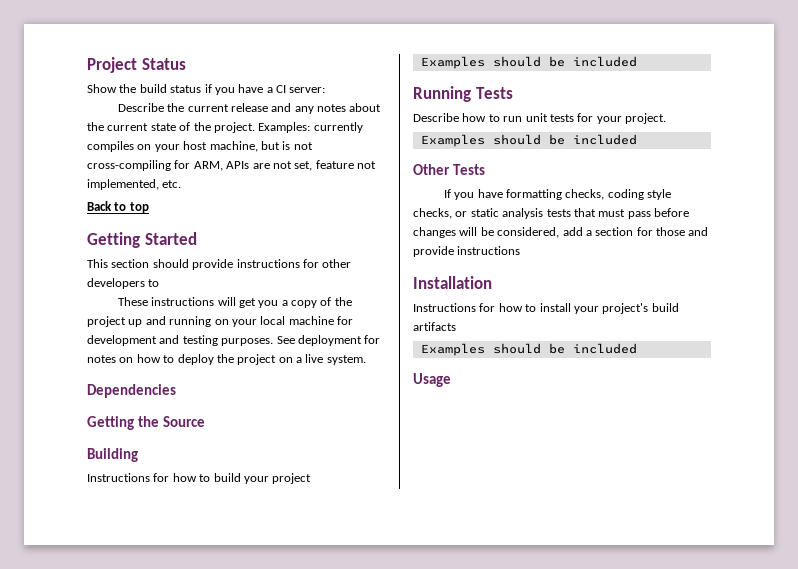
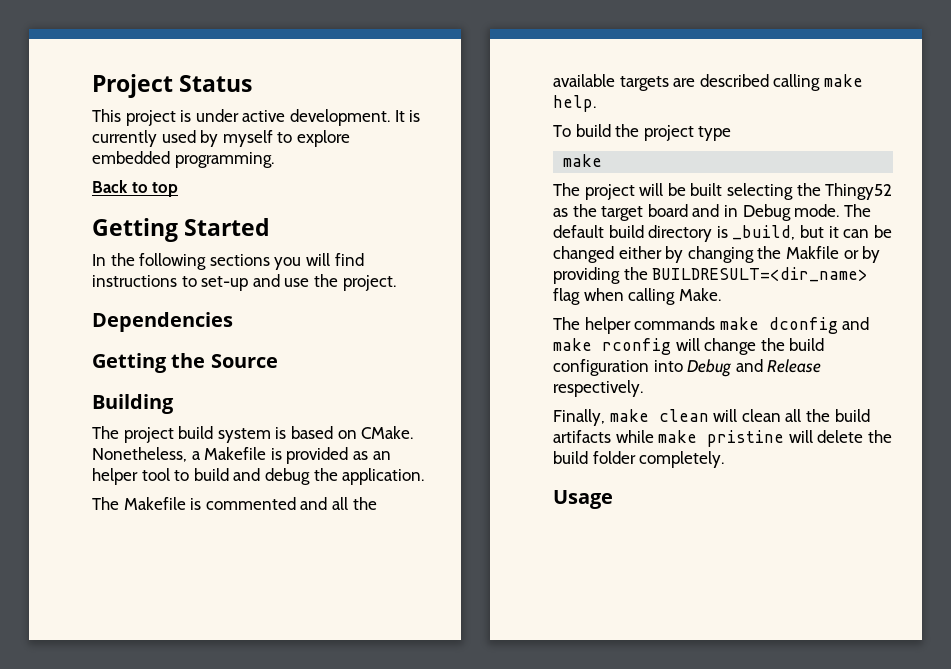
[87,84,326,95] [117,103,382,114] [87,122,363,133] [87,141,313,152] [87,160,376,171] [87,179,182,190] Show the build status if you have a CI server: // Describe the current release and any notes about the current state of the project. Examples: currently compiles on your host machine, but is not cross-compiling for ARM, APIs are not set, feature not implemented, etc. -> [92,109,421,126] [92,130,350,147] [92,151,274,168] This project is under active development. It is currently used by myself to explore embedded programming.
[87,259,352,270] [87,278,160,289] [117,297,352,308] [87,316,353,327] [87,335,381,346] [87,354,366,365] This section should provide instructions for other developers to // These instructions will get you a copy of the project up and running on your local machine for development and testing purposes. See deployment for notes on how to deploy the project on a live system. -> [92,253,364,270] [92,274,396,291] In the following sections you will find instructions to set-up and use the project.
[87,473,312,484] [420,56,637,69] [413,86,513,102] [413,113,666,124] [420,134,637,147] [413,164,485,175] [443,189,672,200] [413,208,689,219] [413,227,709,238] [413,246,521,257] [413,276,492,289] [413,303,679,314] [413,322,456,331] [420,343,637,356] Instructions for how to build your project // Examples should be included // Running Tests // Describe how to run unit tests for your project. // Examples should be included // Other Tests // If you have formatting checks, coding style checks, or static analysis tests that must pass before changes will be considered, add a section for those and provide instructions // Installation // Instructions for how to install your project's build artifacts // Examples should be included -> [92,426,414,443] [92,447,391,464] [92,468,425,485] [92,497,377,510] [553,74,863,91] [553,95,596,112] [553,124,732,141] [563,154,603,167] [553,183,893,200] [553,204,871,221] [553,225,892,242] [553,246,881,263] [553,267,869,284] [553,288,721,305] [553,317,870,334] [553,338,825,355] [553,359,822,377] [553,380,643,397] [553,409,870,426] [553,430,892,447] [553,451,725,468] The project build system is based on CMake. Nonetheless, a Makefile is provided as an helper tool to build and debug the application. // The Makefile is commented and all the available targets are described calling make help. // To build the project type // make // The project will be built selecting the Thingy52 as the target board and in Debug mode. The default build directory is _build, but it can be changed either by changing the Makfile or by providing the BUILDRESULT=<dir_name> flag when calling Make. // The helper commands make dconfig and make rconfig will change the build configuration into Debug and Release respectively. // Finally, make clean will clean all the build artifacts while make pristine will delete the build folder completely.

